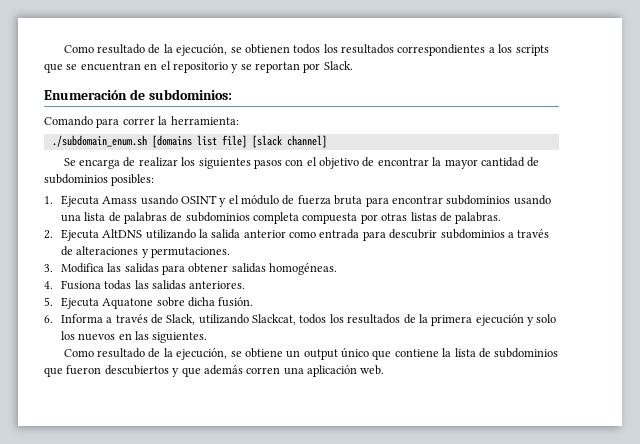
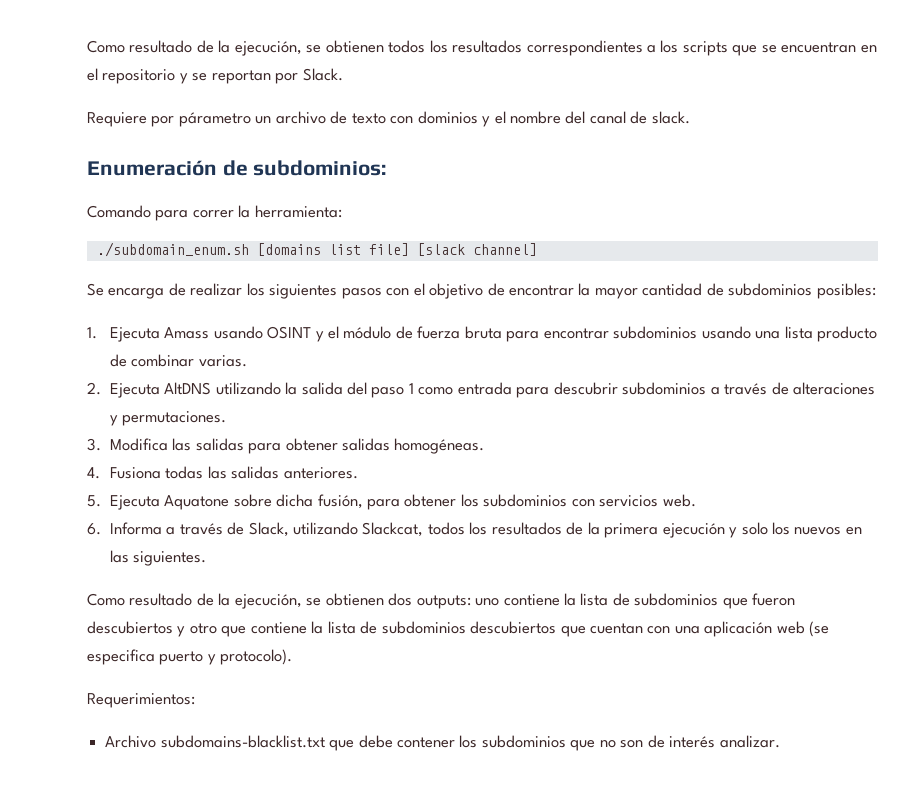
(353, 65) none -> [87,111,690,127] // Requiere por párametro un archivo de texto con dominios y el nombre del canal de slack.
[108,212,502,224] de palabras de subdominios completa compuesta por otras listas de palabras. -> [816,326,877,342] [109,354,247,367] producto de combinar varias.
[243,230,286,238] anterior -> [346,382,414,398] del paso 1
[218,297,254,307] fusión. -> [317,494,696,510] fusión, para obtener los subdominios con servicios web.
[244,347,392,360] obtiene un output único que -> [325,593,500,609] obtienen dos outputs: uno
[181,365,385,377] que además corren una aplicación web. -> [189,621,830,637] [87,649,293,665] [87,693,195,708] [105,735,780,751] otro que contiene la lista de subdominios descubiertos que cuentan con una aplicación web (se especifica puerto y protocolo). // Requerimientos: // Archivo subdomains-blacklist.txt que debe contener los subdominios que no son de interés analizar.

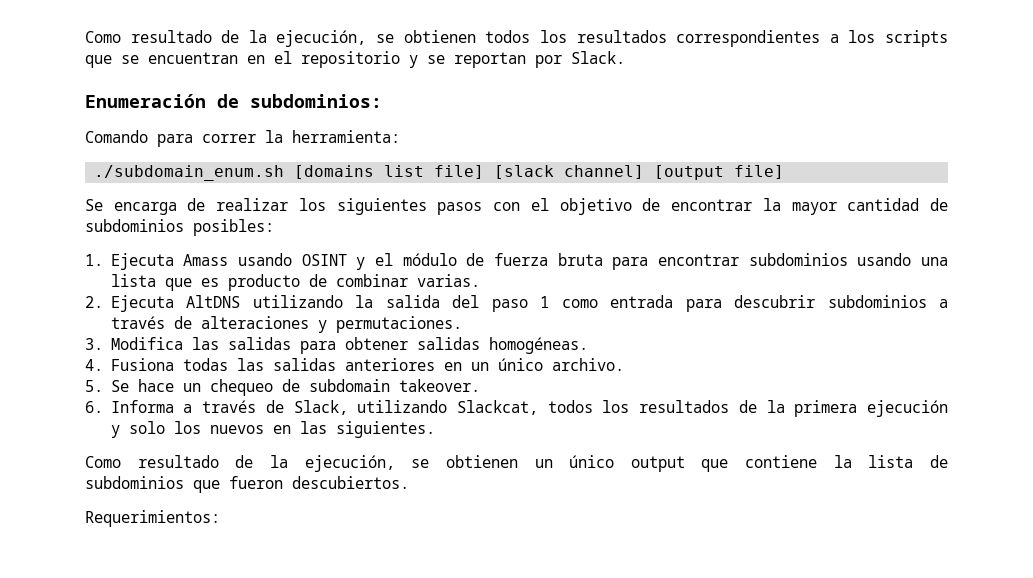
[87,111,690,127] // Requiere por párametro un archivo de texto con dominios y el nombre del canal de slack. -> (625, 57) none
(537, 249) none -> [654,165,785,180] [output file]
(813, 332) none -> [164,278,219,291] que es
[283,467,358,479] [87,494,696,510] anteriores. // 5. Ejecuta Aquatone sobre dicha fusión, para obtener los subdominios con servicios web. -> [344,358,624,371] [85,379,480,396] anteriores en un único archivo. // 5. Se hace un chequeo de subdomain takeover.
[388,593,500,609] dos outputs: uno -> [534,455,729,472] un único output que
[87,621,830,637] [87,649,293,665] [87,693,195,708] [105,735,780,751] descubiertos y otro que contiene la lista de subdominios descubiertos que cuentan con una aplicación web (se especifica puerto y protocolo). // Requerimientos: // Archivo subdomains-blacklist.txt que debe contener los subdominios que no son de interés analizar. -> [292,476,409,489] [85,510,220,527] descubiertos. // Requerimientos:

